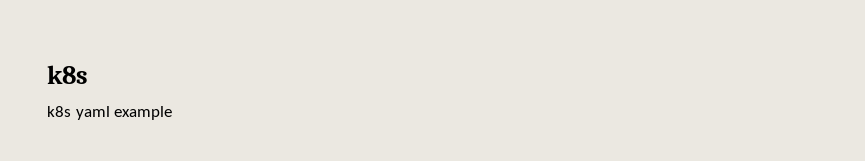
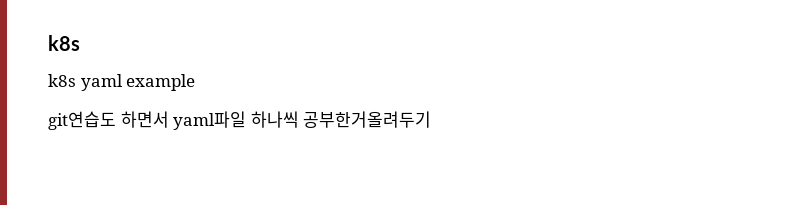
(173, 113) none -> [48,111,432,130] // git연습도 하면서 yaml파일 하나씩 공부한거올려두기

